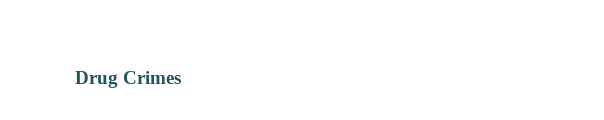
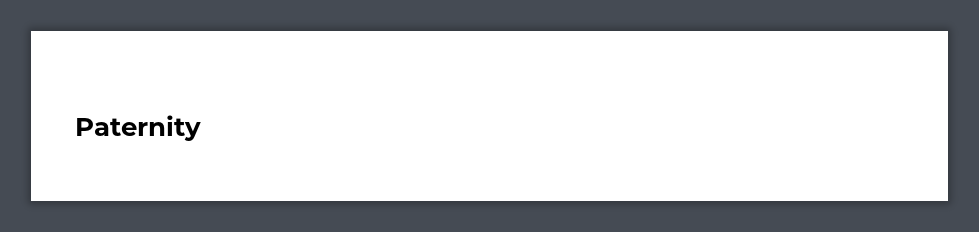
[75,71,182,88] Drug Crimes -> [75,115,201,141] Paternity

